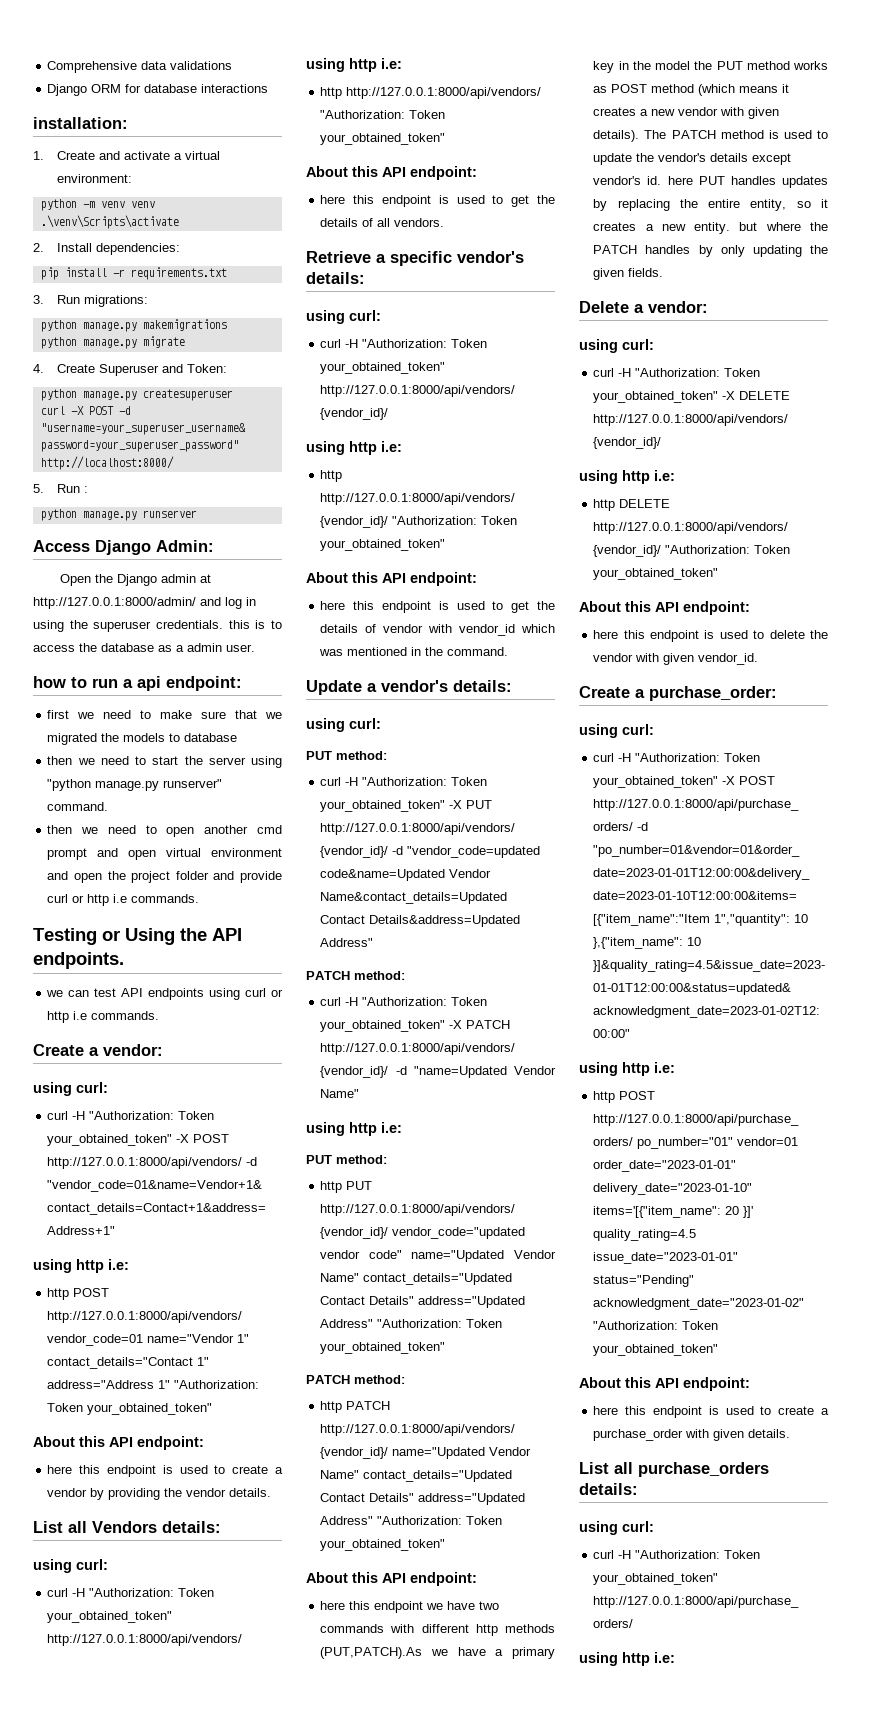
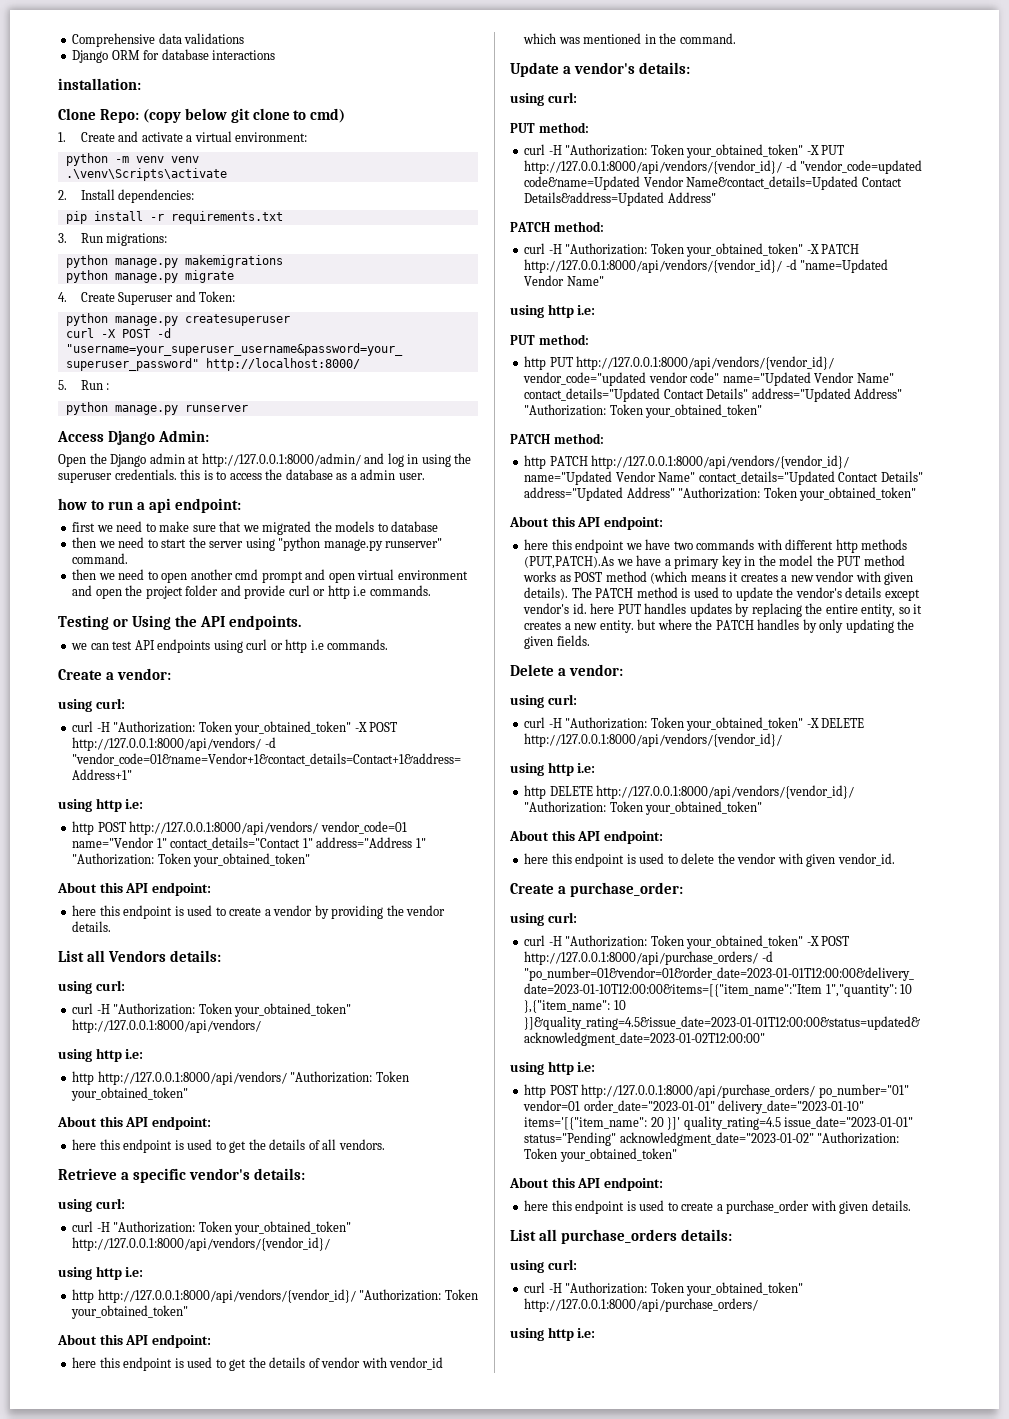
(128, 123) none -> [58,108,346,123] // Clone Repo: (copy below git clone to cmd)

